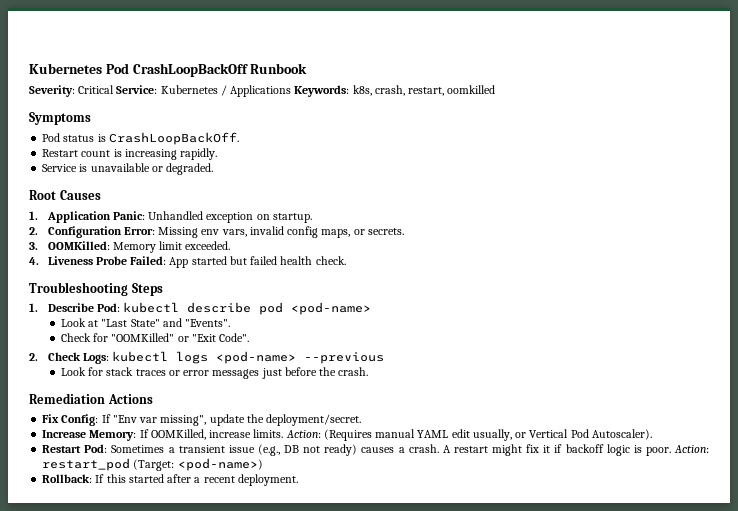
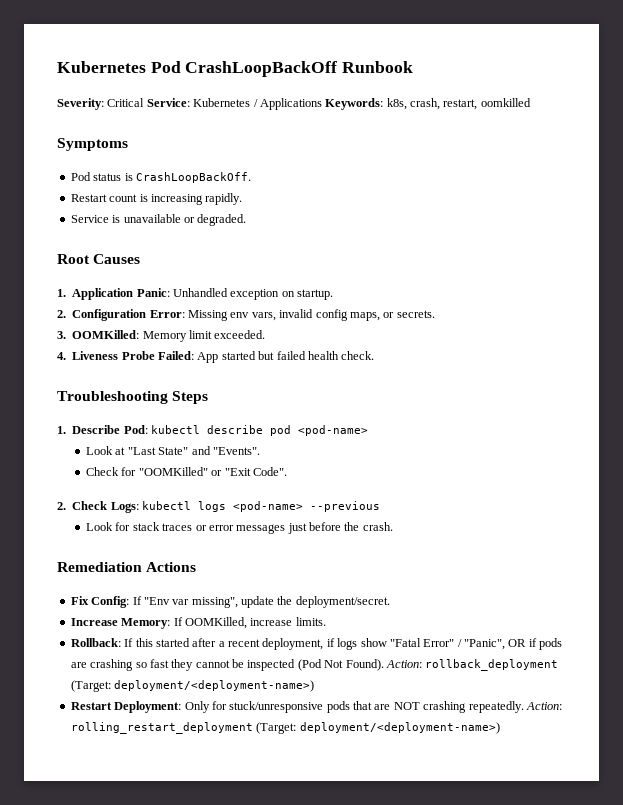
[285,429,652,441] [42,444,709,456] [42,458,263,471] Action: (Requires manual YAML edit usually, or Vertical Pod Autoscaler). // Restart Pod: Sometimes a transient issue (e.g., DB not ready) causes a crash. A restart might fix it if backoff logic is poor. Action: restart_pod (Target: <pod-name>) -> (326, 621) none
[237,474,298,486] deployment. -> [262,638,563,650] [70,659,559,671] [70,680,315,692] [70,701,562,713] [70,722,500,734] deployment, if logs show "Fatal Error" / "Panic", OR if pods are crashing so fast they cannot be inspected (Pod Not Found). Action: rollback_deployment (Target: deployment/<deployment-name>) // Restart Deployment: Only for stuck/unresponsive pods that are NOT crashing repeatedly. Action: rolling_restart_deployment (Target: deployment/<deployment-name>)

